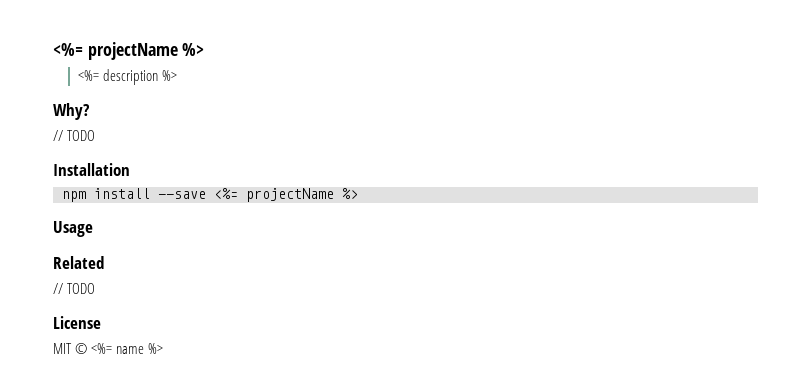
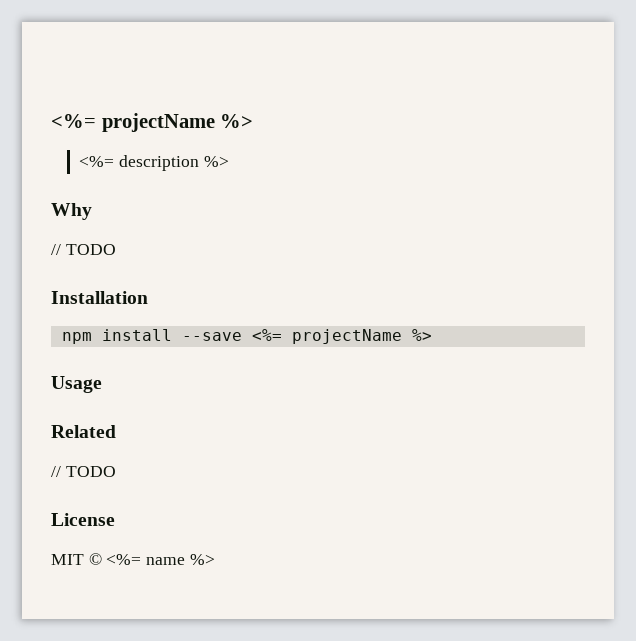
[53,103,90,120] Why? -> [51,203,92,220] Why

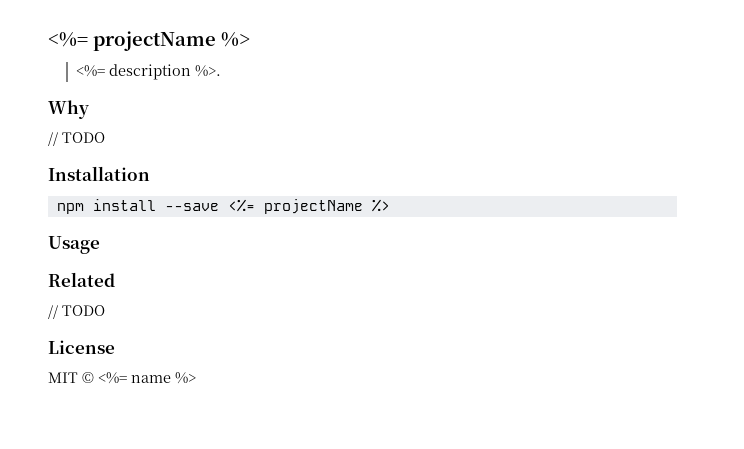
[203,156,229,167] %> -> [195,65,222,77] %>.

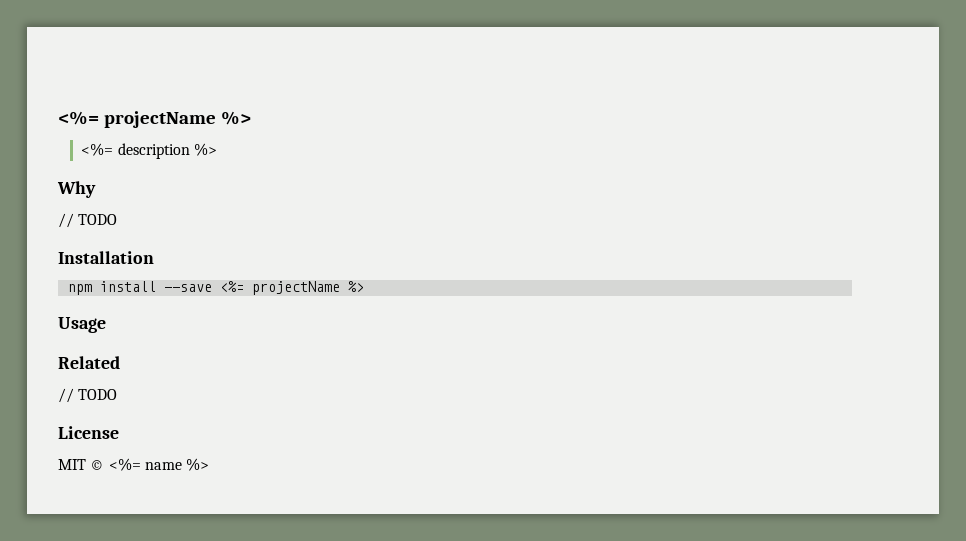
[195,65,222,77] %>. -> [193,143,217,156] %>

